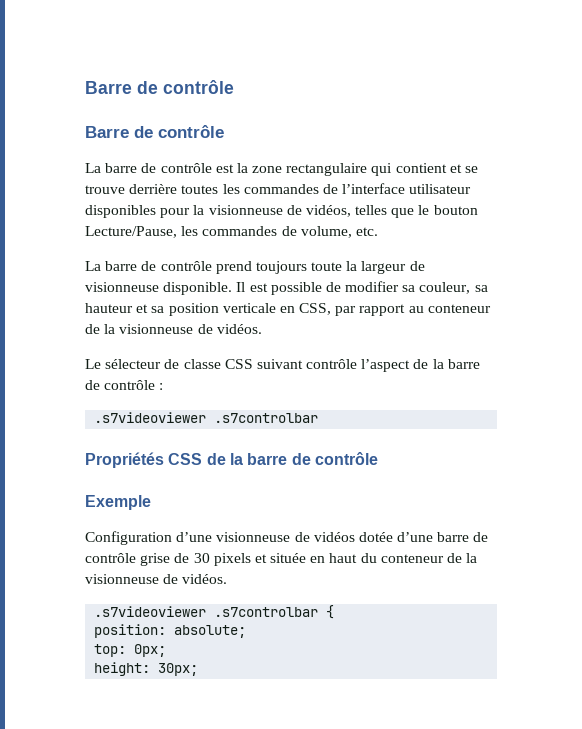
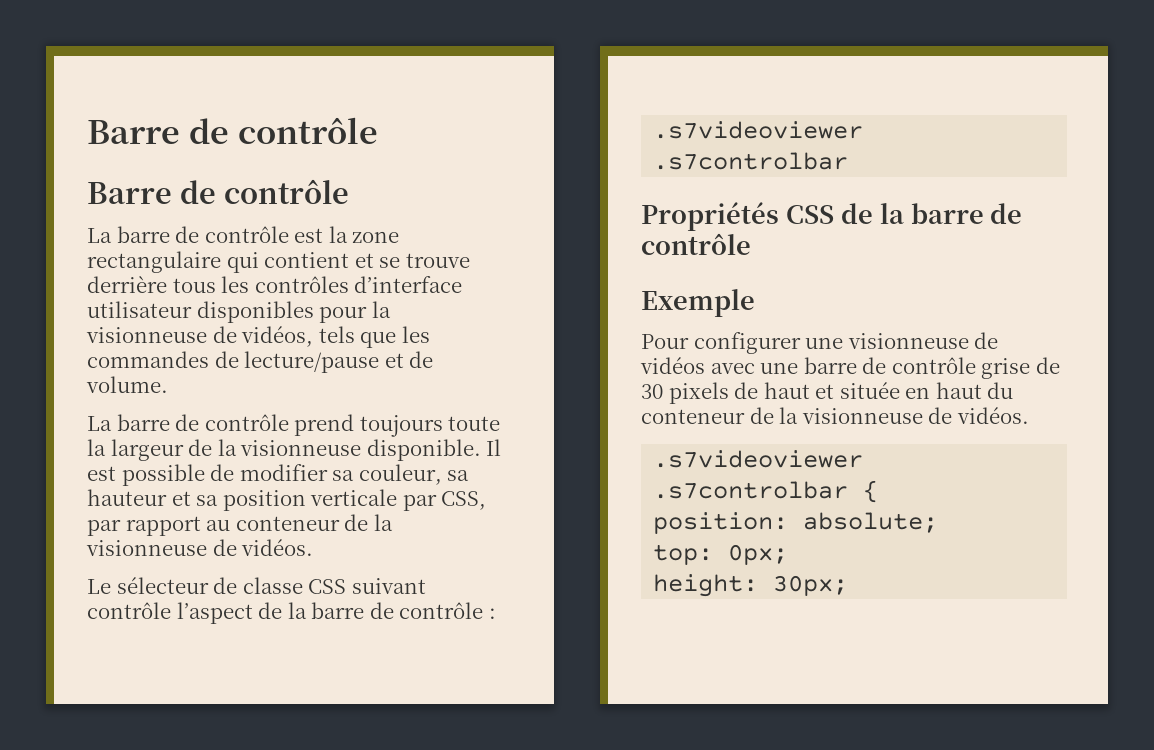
[181,183,406,194] toutes les commandes de l’interface -> [172,276,463,293] tous les contrôles d’interface
[355,205,478,218] [85,226,378,238] telles que le bouton Lecture/Pause, les commandes de volume, etc. -> [318,326,430,348] [87,351,434,373] [86,376,168,393] tels que les commandes de lecture/pause et de volume.
(425, 266) none -> [217,439,237,456] la
[279,306,295,313] en -> [402,494,437,511] par
[85,531,213,545] Configuration d’une -> [641,332,844,354] Pour configurer une
[358,532,434,542] dotée d’une -> [710,362,799,374] avec une
(251, 559) none -> [734,382,810,399] de haut

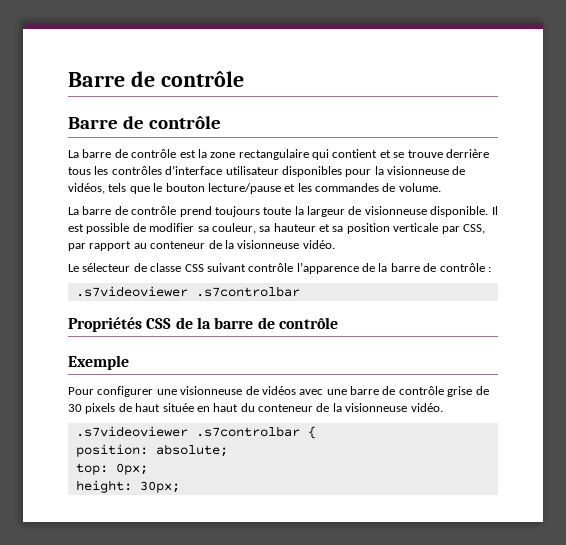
[401,326,430,343] [87,351,404,373] les commandes de lecture/pause et -> [153,183,379,194] le bouton lecture/pause et les commandes
[217,439,237,456] la -> (362, 210) none
[212,539,314,556] de vidéos. -> [302,240,335,249] vidéo.
[176,602,253,624] l’aspect -> [296,262,359,274] l’apparence
[815,384,835,399] et -> (161, 407) none
[928,407,1029,424] de vidéos. -> [410,403,443,412] vidéo.

